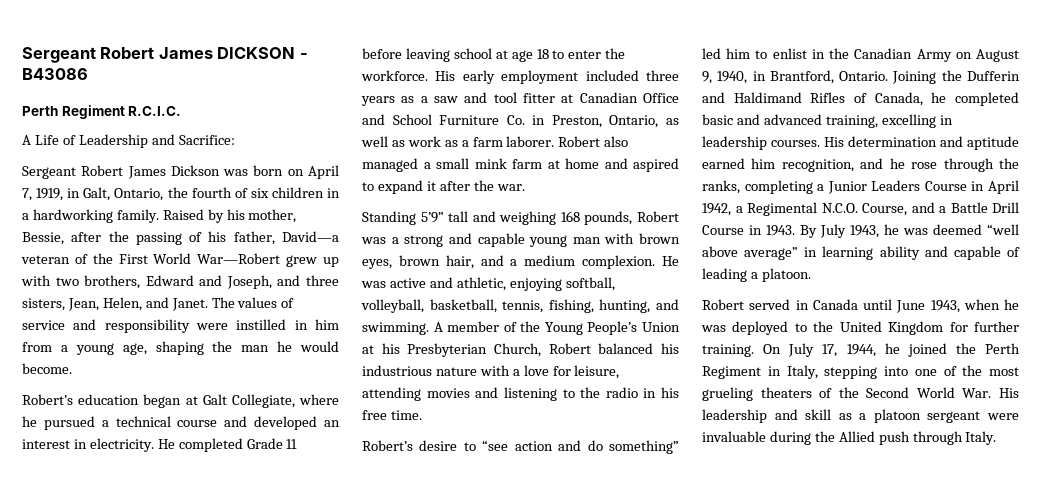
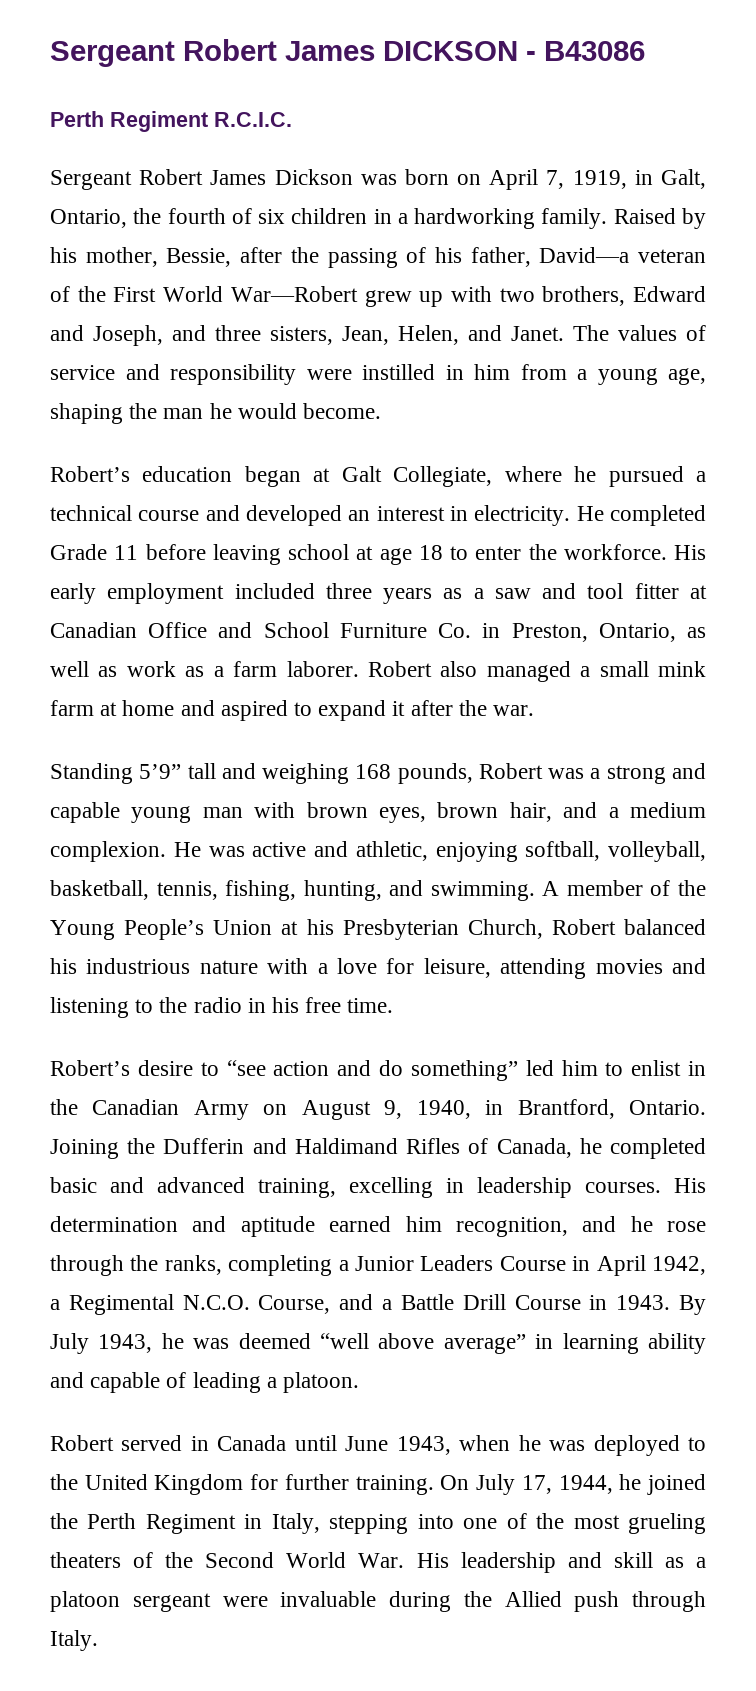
[22,134,235,148] // A Life of Leadership and Sacrifice: -> (292, 119) none

